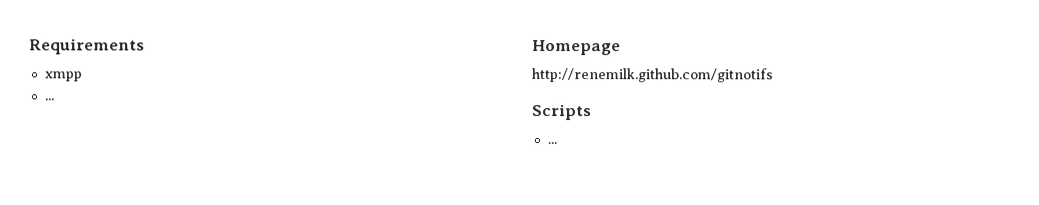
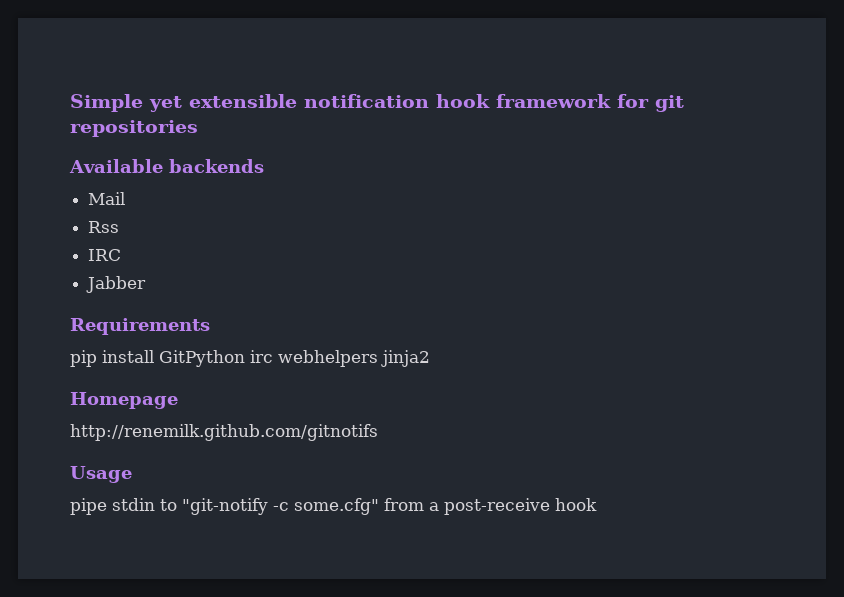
[29,38,145,55] [44,71,83,82] [44,98,55,101] [532,40,621,56] [532,68,774,83] [531,104,591,121] [546,142,557,145] Requirements // xmpp // ... // Homepage // http://renemilk.github.com/gitnotifs // Scripts // ... -> [70,94,684,112] [70,120,198,137] [69,159,264,173] [88,192,126,205] [88,221,120,233] [88,249,122,261] [86,276,147,293] [70,318,210,335] [70,350,430,367] [70,392,178,409] [70,424,378,441] [70,466,132,483] [70,498,597,515] Simple yet extensible notification hook framework for git repositories // Available backends // Mail // Rss // IRC // Jabber // Requirements // pip install GitPython irc webhelpers jinja2 // Homepage // http://renemilk.github.com/gitnotifs // Usage // pipe stdin to "git-notify -c some.cfg" from a post-receive hook

